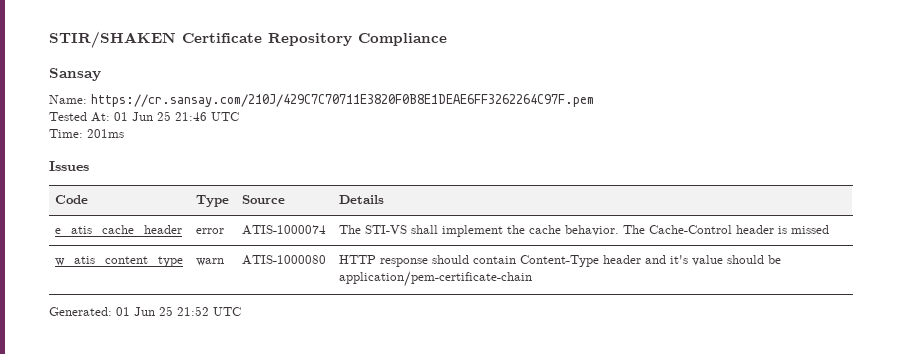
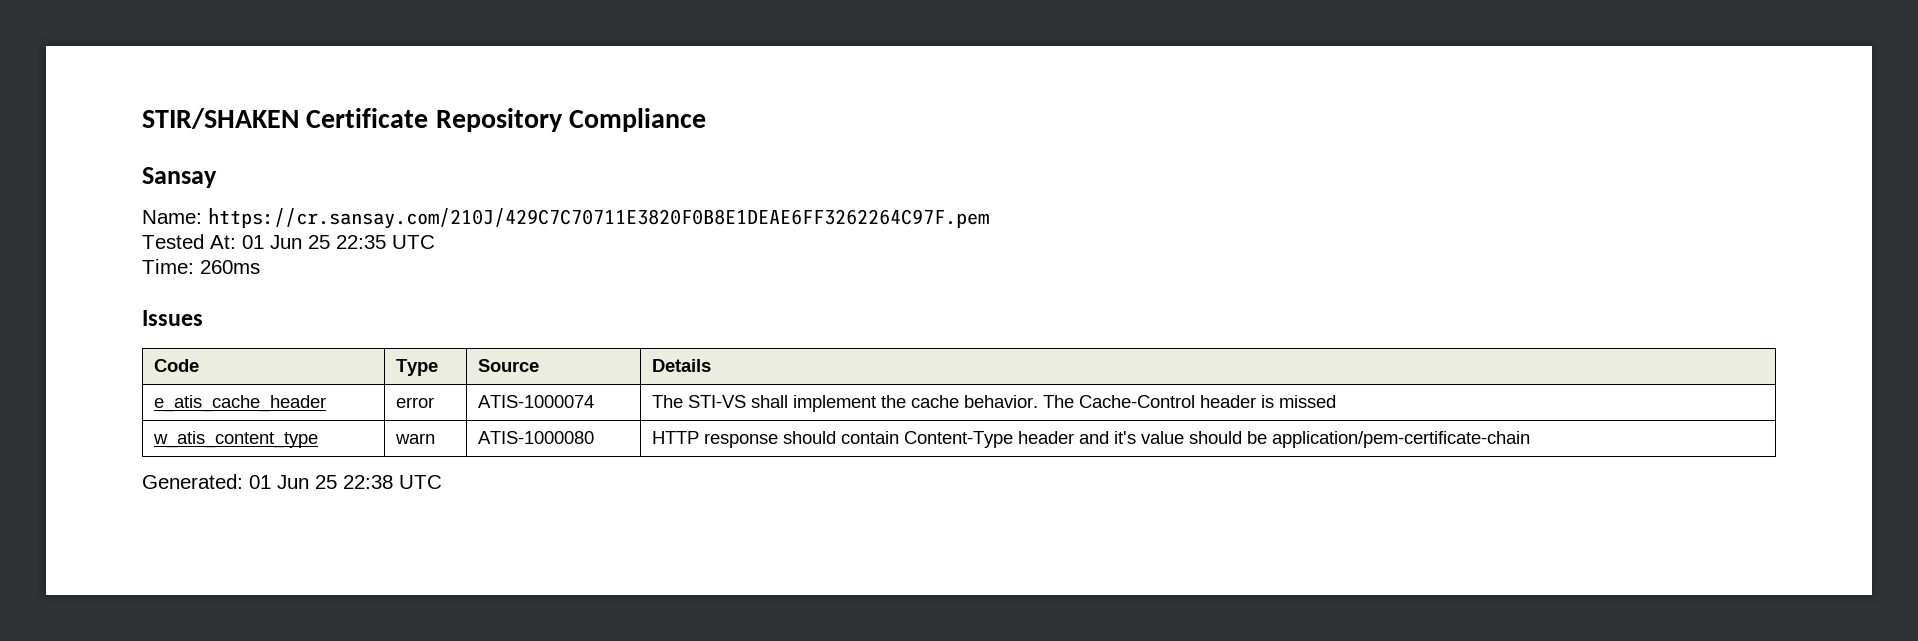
[175,112,207,121] 21:46 -> [336,235,386,249] 22:35
[87,129,124,138] 201ms -> [200,260,260,274] 260ms
[177,306,209,316] 21:52 -> [343,475,393,489] 22:38

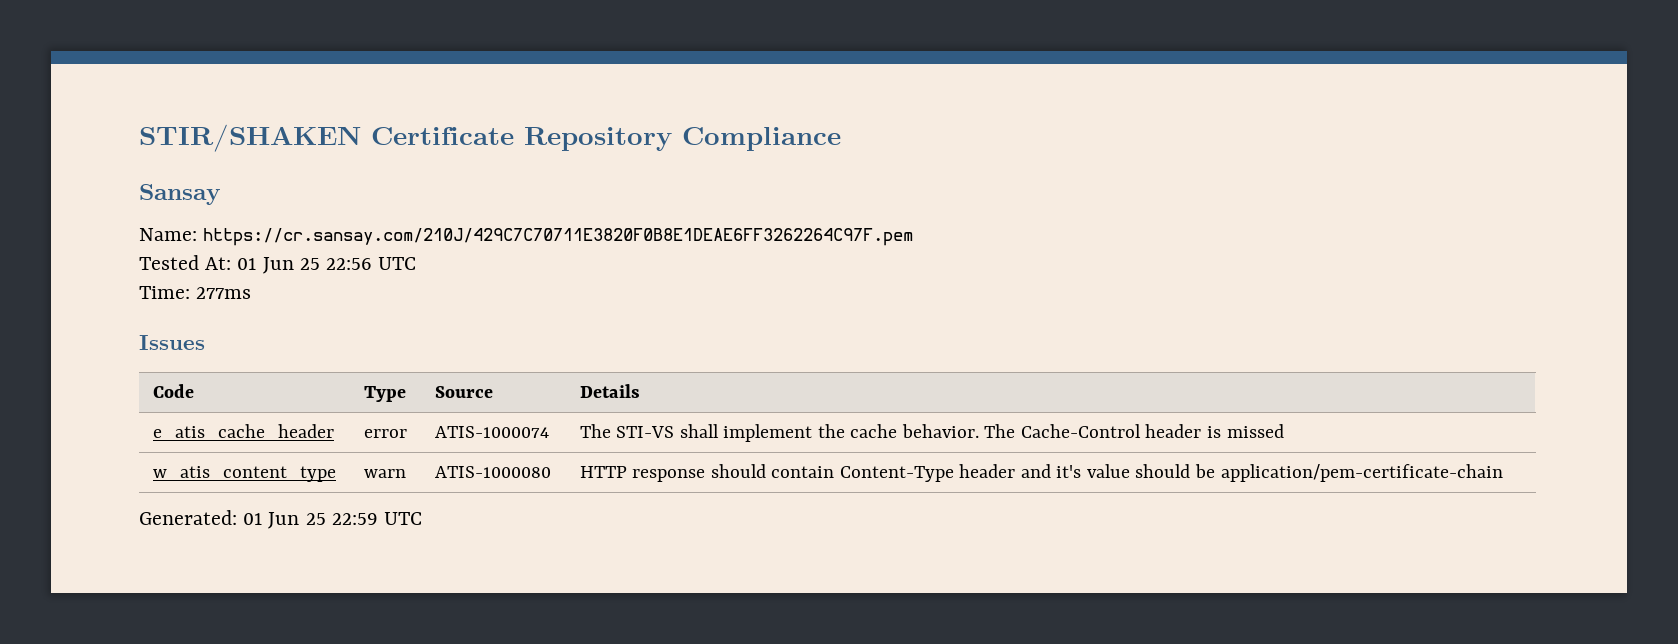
[336,235,386,249] 22:35 -> [326,258,373,270] 22:56
[200,260,260,274] 260ms -> [196,287,252,299] 277ms
[343,475,393,489] 22:38 -> [331,513,378,525] 22:59

